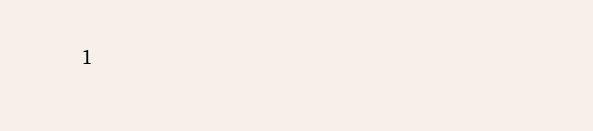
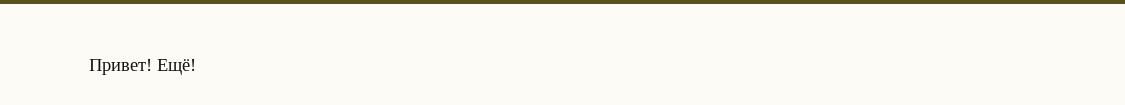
[83,49,91,64] 1 -> [89,59,196,75] Привет! Ещё!

